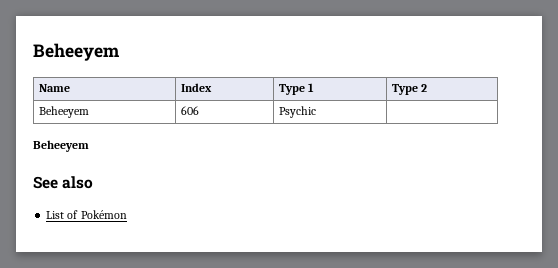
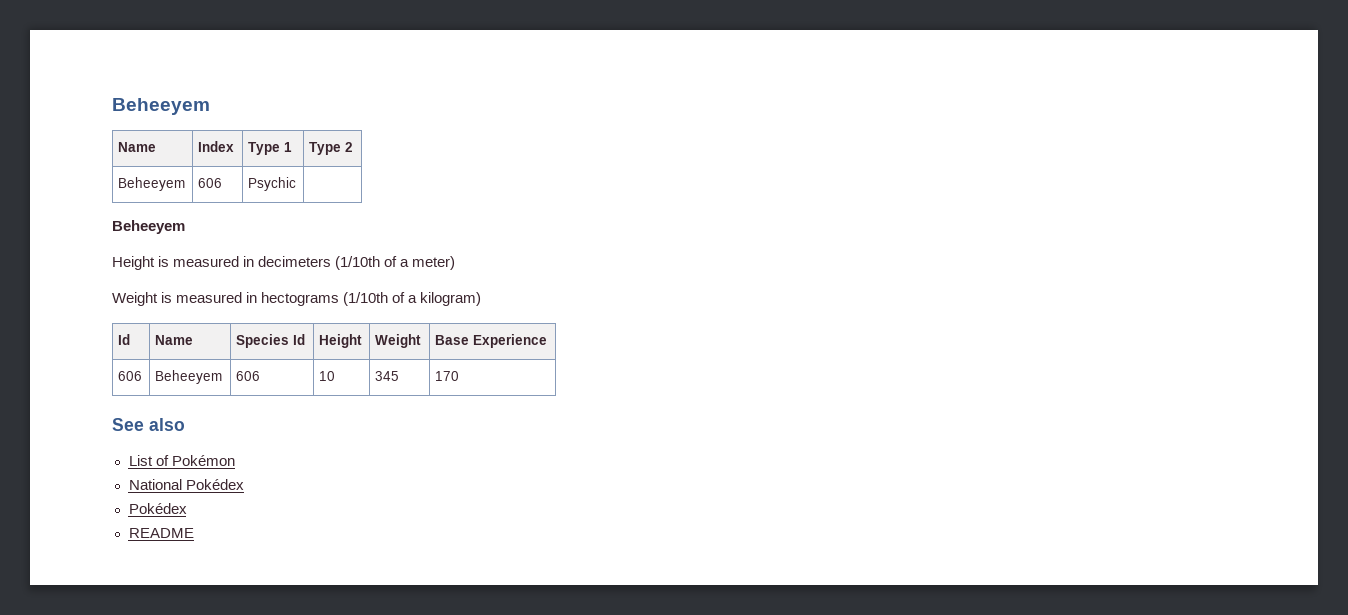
(89, 146) none -> [112,256,456,270] [112,292,482,306] [118,334,131,345] [155,335,194,345] [236,334,306,348] [319,334,363,348] [375,334,422,348] [435,334,548,348] [118,371,143,381] [155,370,223,384] [236,371,261,381] [319,371,336,381] [375,371,400,381] [435,371,460,381] // Height is measured in decimeters (1/10th of a meter) // Weight is measured in hectograms (1/10th of a kilogram) // Id | Name | Species Id | Height | Weight | Base Experience // 606 | Beheeyem | 606 | 10 | 345 | 170
(127, 214) none -> [128,479,244,490] [128,503,187,514] [128,528,194,538] // National Pokédex // Pokédex // README

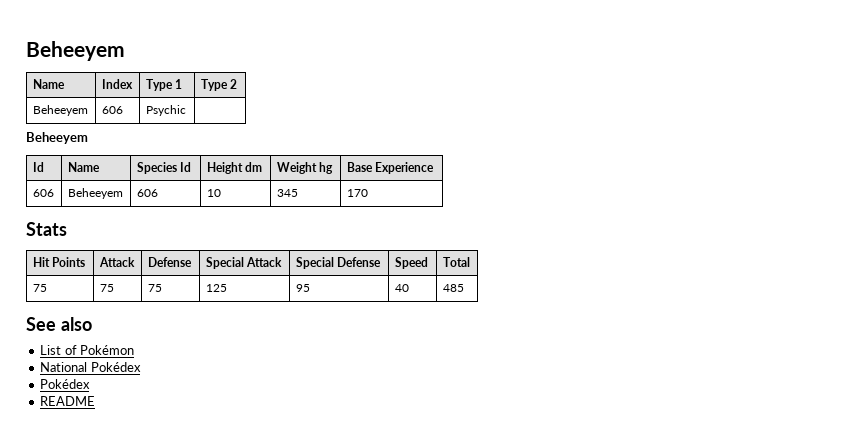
[112,256,456,270] [112,292,482,306] // Height is measured in decimeters (1/10th of a meter) // Weight is measured in hectograms (1/10th of a kilogram) -> (88, 138) none
[375,334,422,348] | Weight -> [244,162,262,172] [276,162,333,174] dm | Weight hg
(460, 376) none -> [26,222,67,236] [32,257,85,267] [98,257,135,267] [147,257,192,267] [205,257,282,269] [295,257,381,269] [394,257,428,269] [442,257,470,267] [32,284,47,292] [99,284,114,292] [147,284,162,292] [205,284,227,292] [295,284,310,292] [394,284,409,292] [442,284,464,292] // Stats // Hit Points | Attack | Defense | Special Attack | Special Defense | Speed | Total // 75 | 75 | 75 | 125 | 95 | 40 | 485

